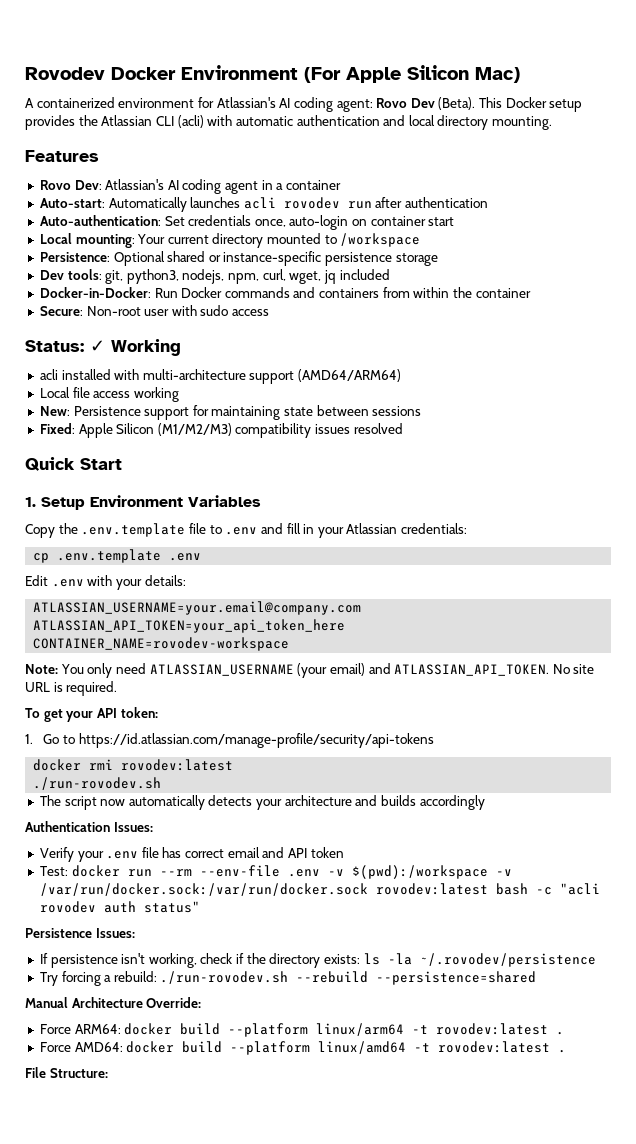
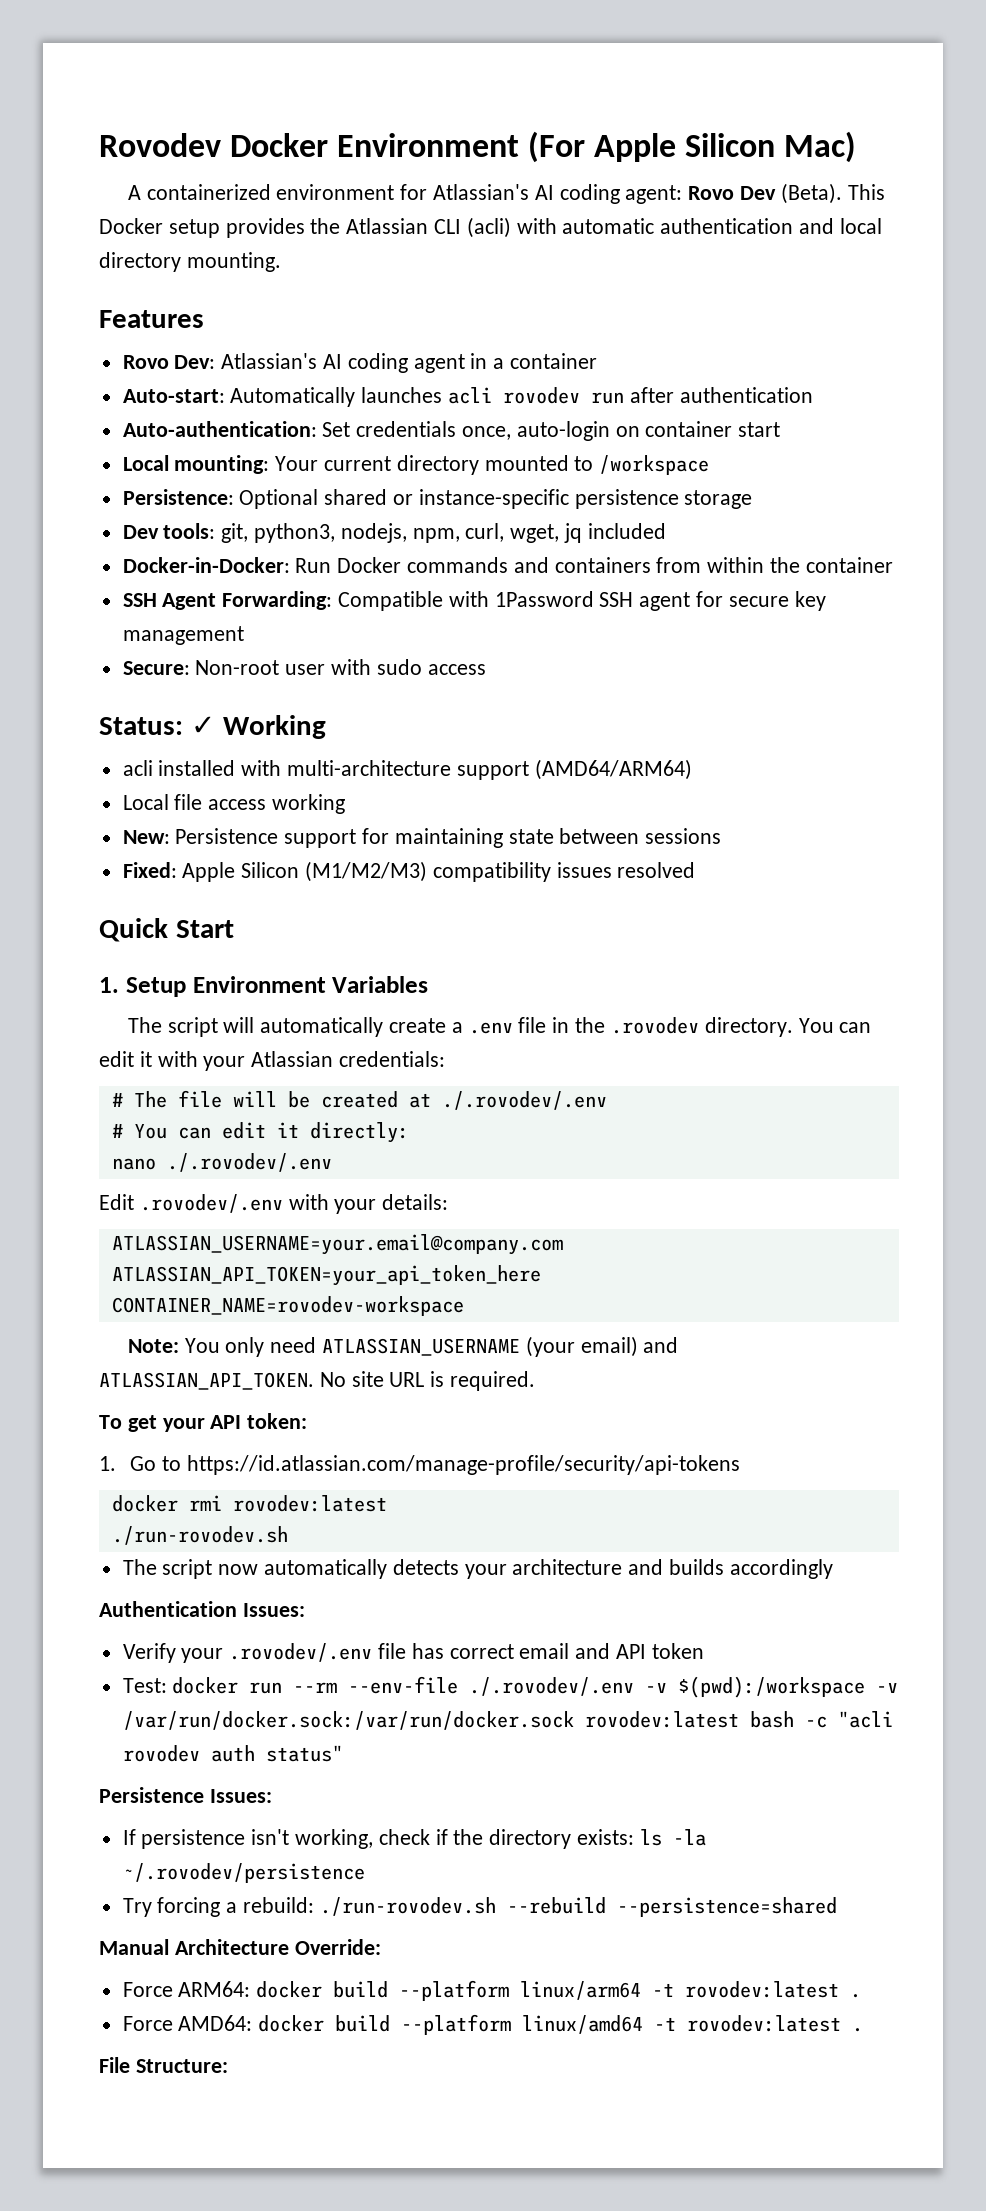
(531, 293) none -> [122,591,826,611] [122,626,244,645] // SSH Agent Forwarding: Compatible with 1Password SSH agent for secure key management
[25,523,468,538] [33,549,202,563] Copy the .env.template file to .env and fill in your Atlassian credentials: // cp .env.template .env -> [127,1017,872,1037] [99,1051,446,1071] [111,1090,607,1110] [111,1122,409,1143] [111,1153,332,1172] The script will automatically create a .env file in the .rovodev directory. You can edit it with your Atlassian credentials: // # The file will be created at ./.rovodev/.env // # You can edit it directly: // nano ./.rovodev/.env
[51,579,84,587] .env -> [139,1194,283,1213] .rovodev/.env
[106,851,139,859] .env -> [229,1643,373,1662] .rovodev/.env
[287,869,320,877] .env -> [469,1677,635,1696] ./.rovodev/.env

